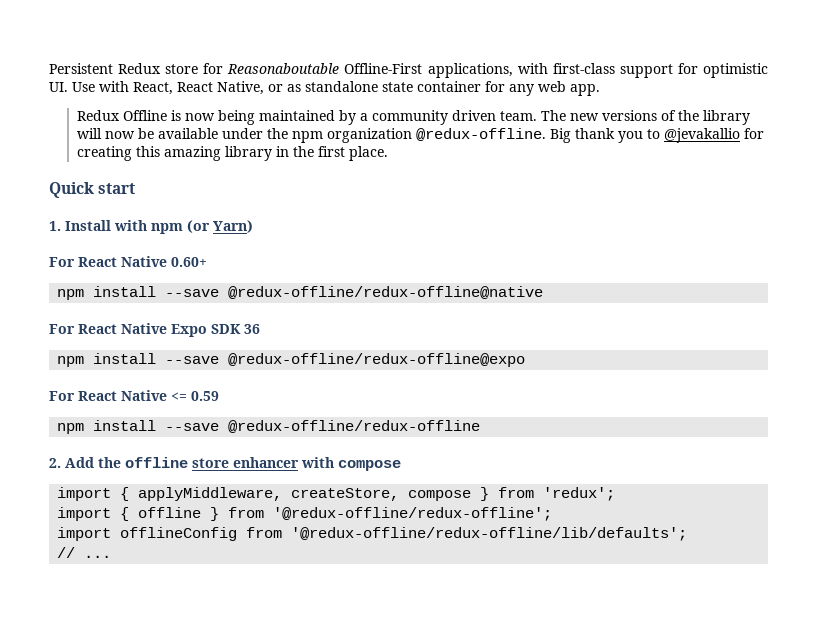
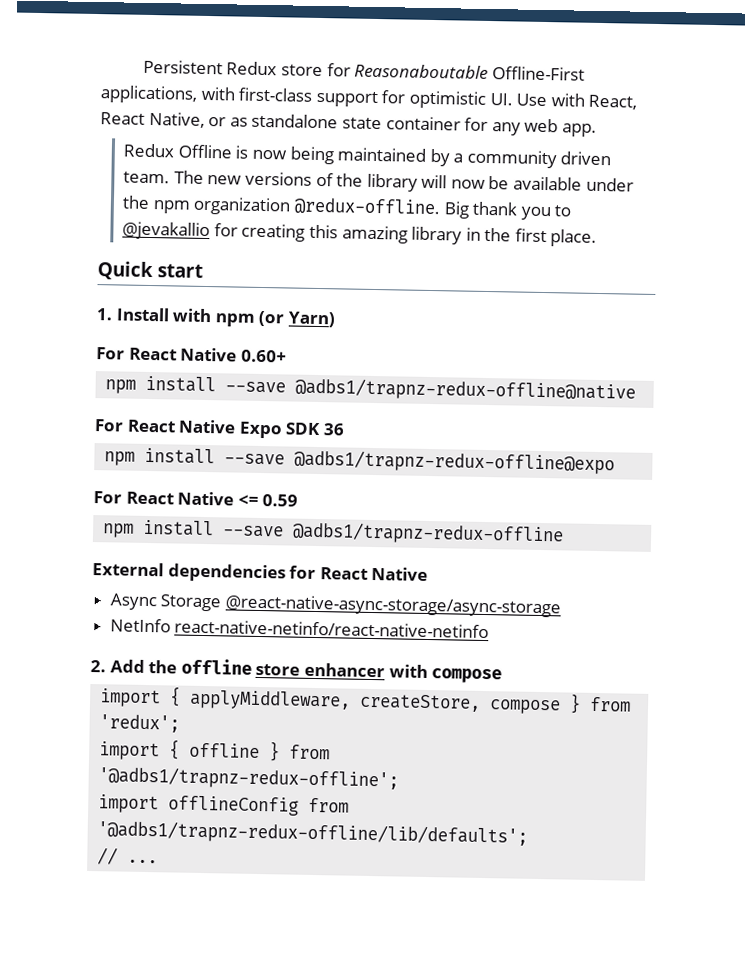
[228,286,544,299] @redux-offline/redux-offline@native -> [295,377,637,403] @adbs1/trapnz-redux-offline@native
[228,353,526,367] @redux-offline/redux-offline@expo -> [294,449,616,475] @adbs1/trapnz-redux-offline@expo
[228,420,481,433] @redux-offline/redux-offline -> [292,521,565,546] [92,562,429,583] [109,593,561,618] [109,618,490,639] @adbs1/trapnz-redux-offline // External dependencies for React Native // Async Storage @react-native-async-storage/async-storage // NetInfo react-native-netinfo/react-native-netinfo
[273,507,553,521] '@redux-offline/redux-offline'; -> [98,766,400,791] '@adbs1/trapnz-redux-offline';
[291,527,688,541] '@redux-offline/redux-offline/lib/defaults'; -> [97,820,529,847] '@adbs1/trapnz-redux-offline/lib/defaults';

